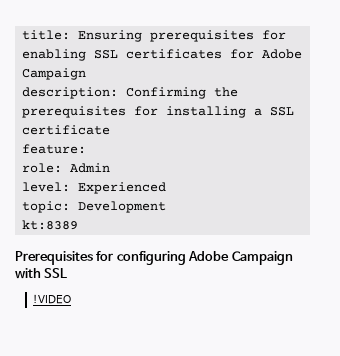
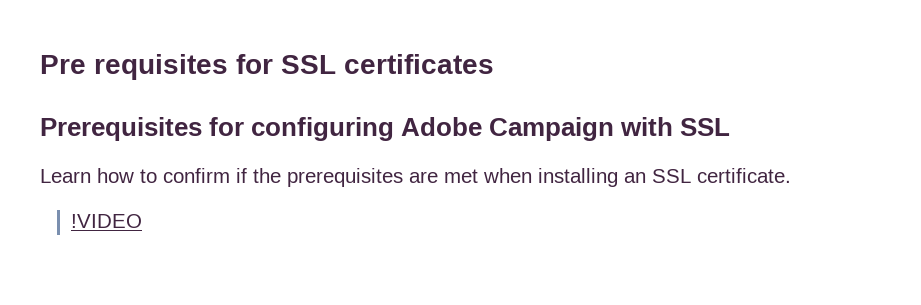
[21,30,286,42] [21,49,302,61] [21,68,86,80] [21,87,238,99] [21,106,294,118] [21,125,110,135] [21,144,86,154] [21,163,110,173] [21,182,166,194] [21,201,166,213] [21,220,78,230] title: Ensuring prerequisites for enabling SSL certificates for Adobe Campaign // description: Confirming the prerequisites for installing a SSL certificate // feature: // role: Admin // level: Experienced // topic: Development // kt:8389 -> [40,54,494,80] Pre requisites for SSL certificates
(68, 273) none -> [40,168,791,187] // Learn how to confirm if the prerequisites are met when installing an SSL certificate.

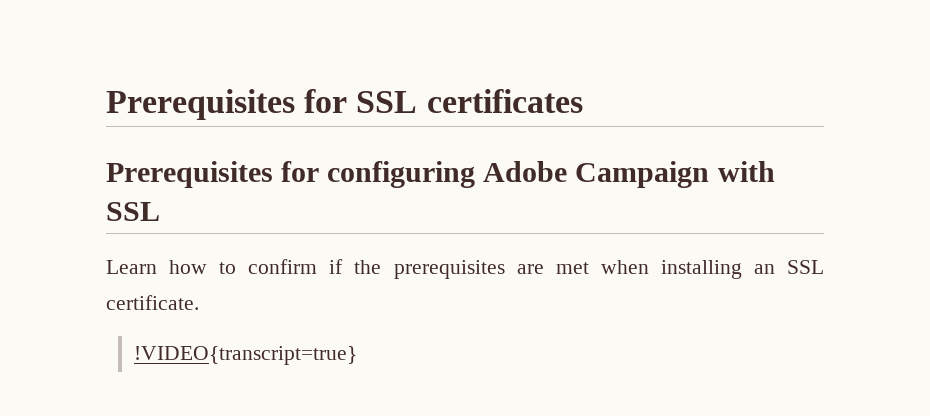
[40,54,228,80] Pre requisites -> [106,89,295,120] Prerequisites
[71,214,143,228] !VIDEO -> [133,346,357,365] !VIDEO{transcript=true}

